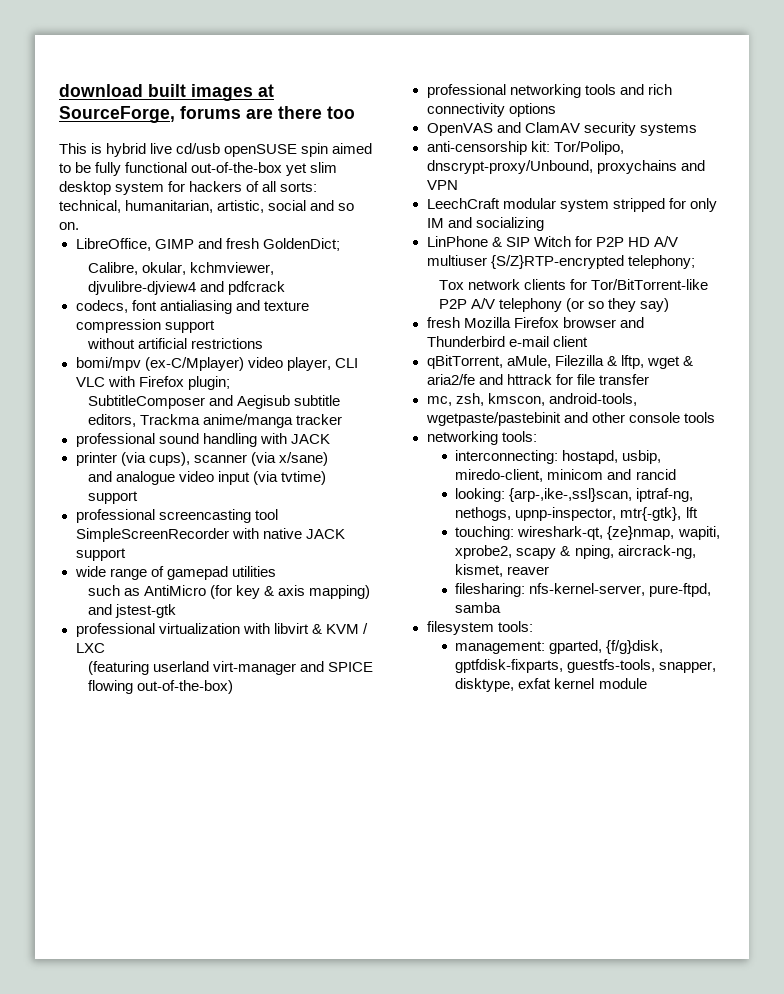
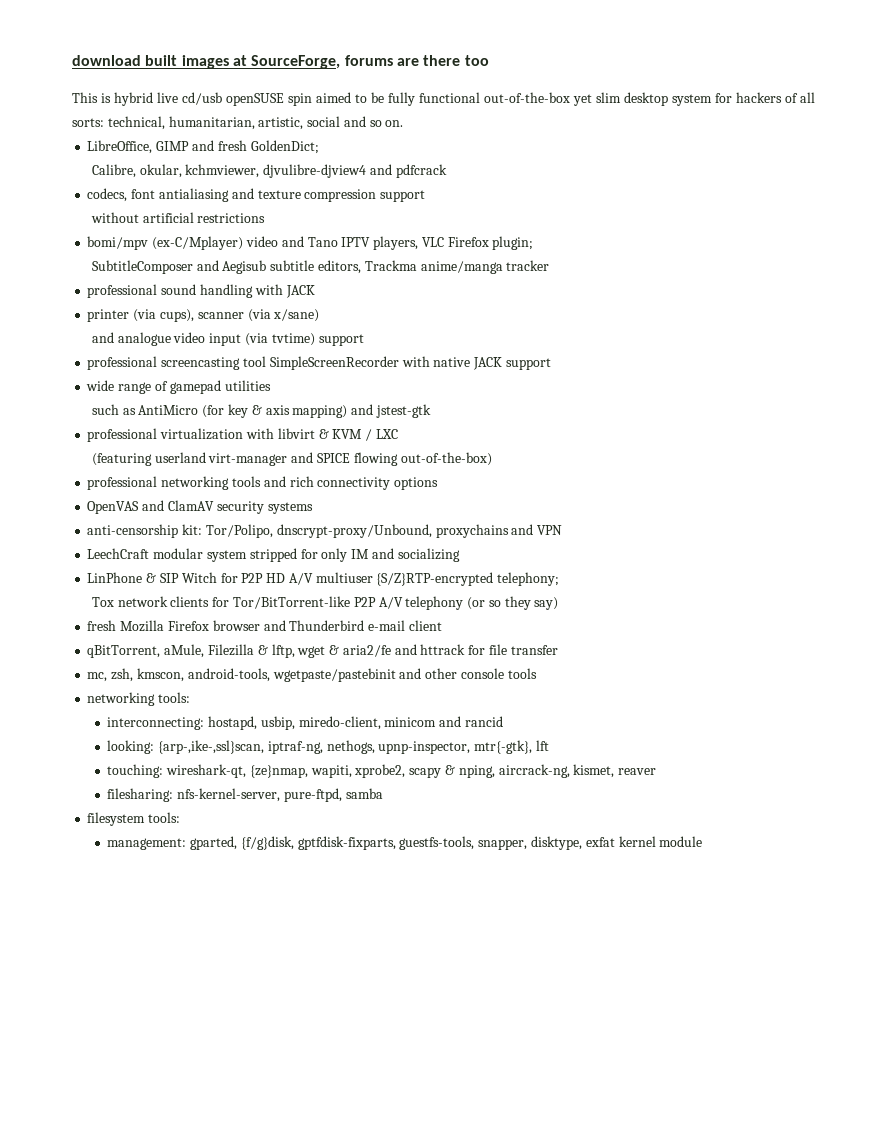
[286,357,358,371] [75,376,135,387] player, CLI VLC with -> [281,236,444,250] and Tano IPTV players, VLC

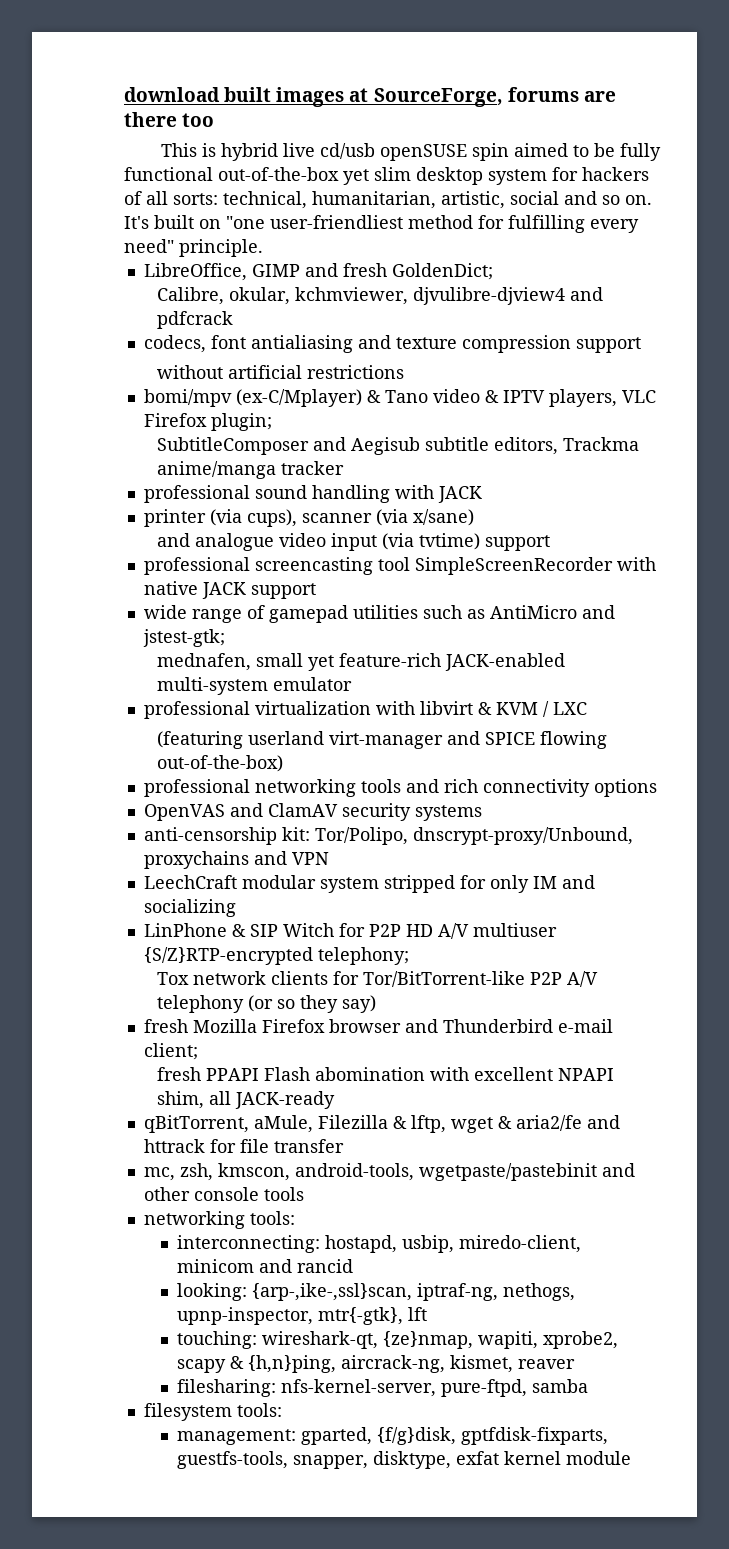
(404, 123) none -> [124,215,639,233] [124,239,263,257] It's built on "one user-friendliest method for fulfilling every need" principle.
[245,236,338,247] video and Tano -> [366,389,499,403] & Tano video &
(271, 385) // -> (418, 612) none
[202,404,431,418] (for key & axis mapping) and jstest-gtk -> [581,605,615,619] [142,629,225,647] [157,653,566,671] [157,677,353,695] and jstest-gtk; // mednafen, small yet feature-rich JACK-enabled multi-system emulator
[408,620,442,631] client -> [143,1043,198,1060] [157,1067,615,1081] [157,1091,336,1109] client; // fresh PPAPI Flash abomination with excellent NPAPI shim, all JACK-ready
[458,765,495,778] nping, -> [248,1355,337,1373] {h,n}ping,

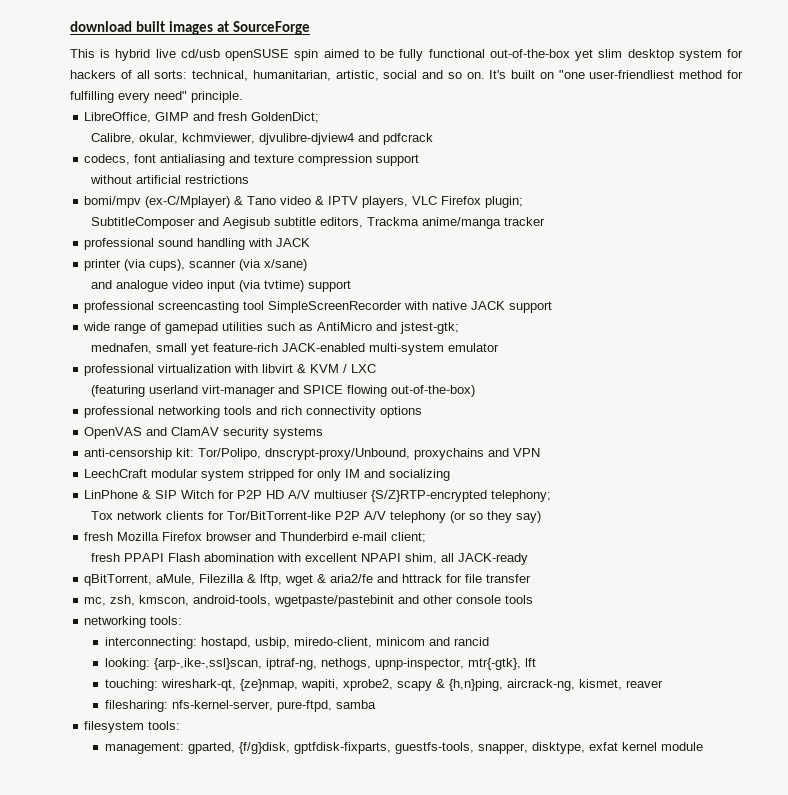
[373,87,616,107] [124,112,215,127] SourceForge, forums are there too -> [232,21,310,35] SourceForge

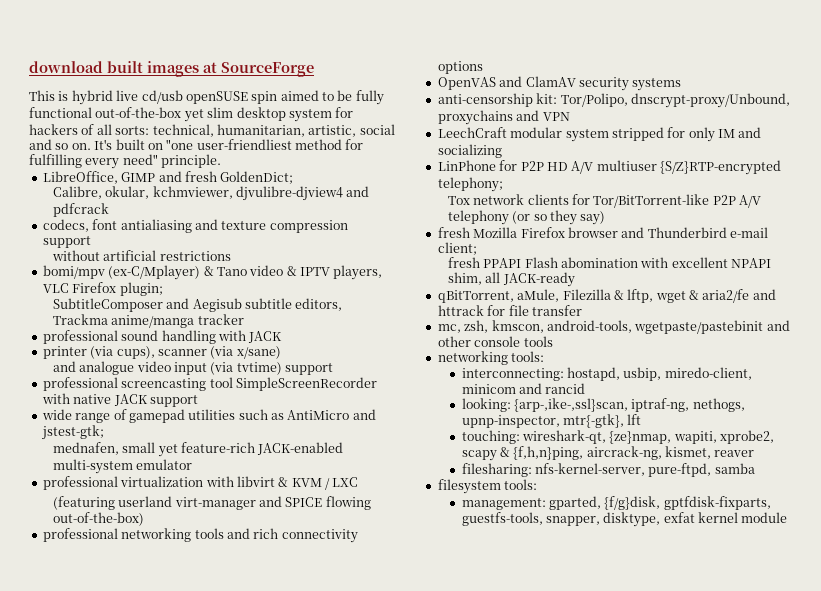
[142,490,215,499] & SIP Witch -> (496, 165) none
[449,679,504,691] {h,n}ping, -> [513,446,584,460] {f,h,n}ping,

